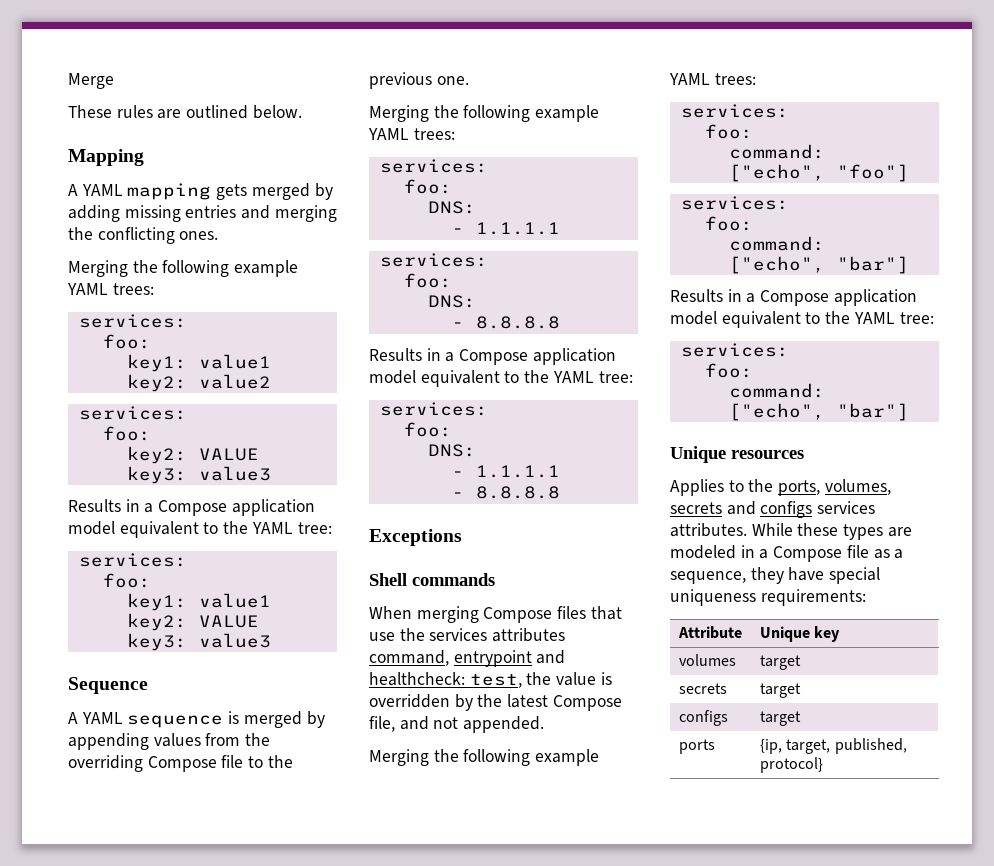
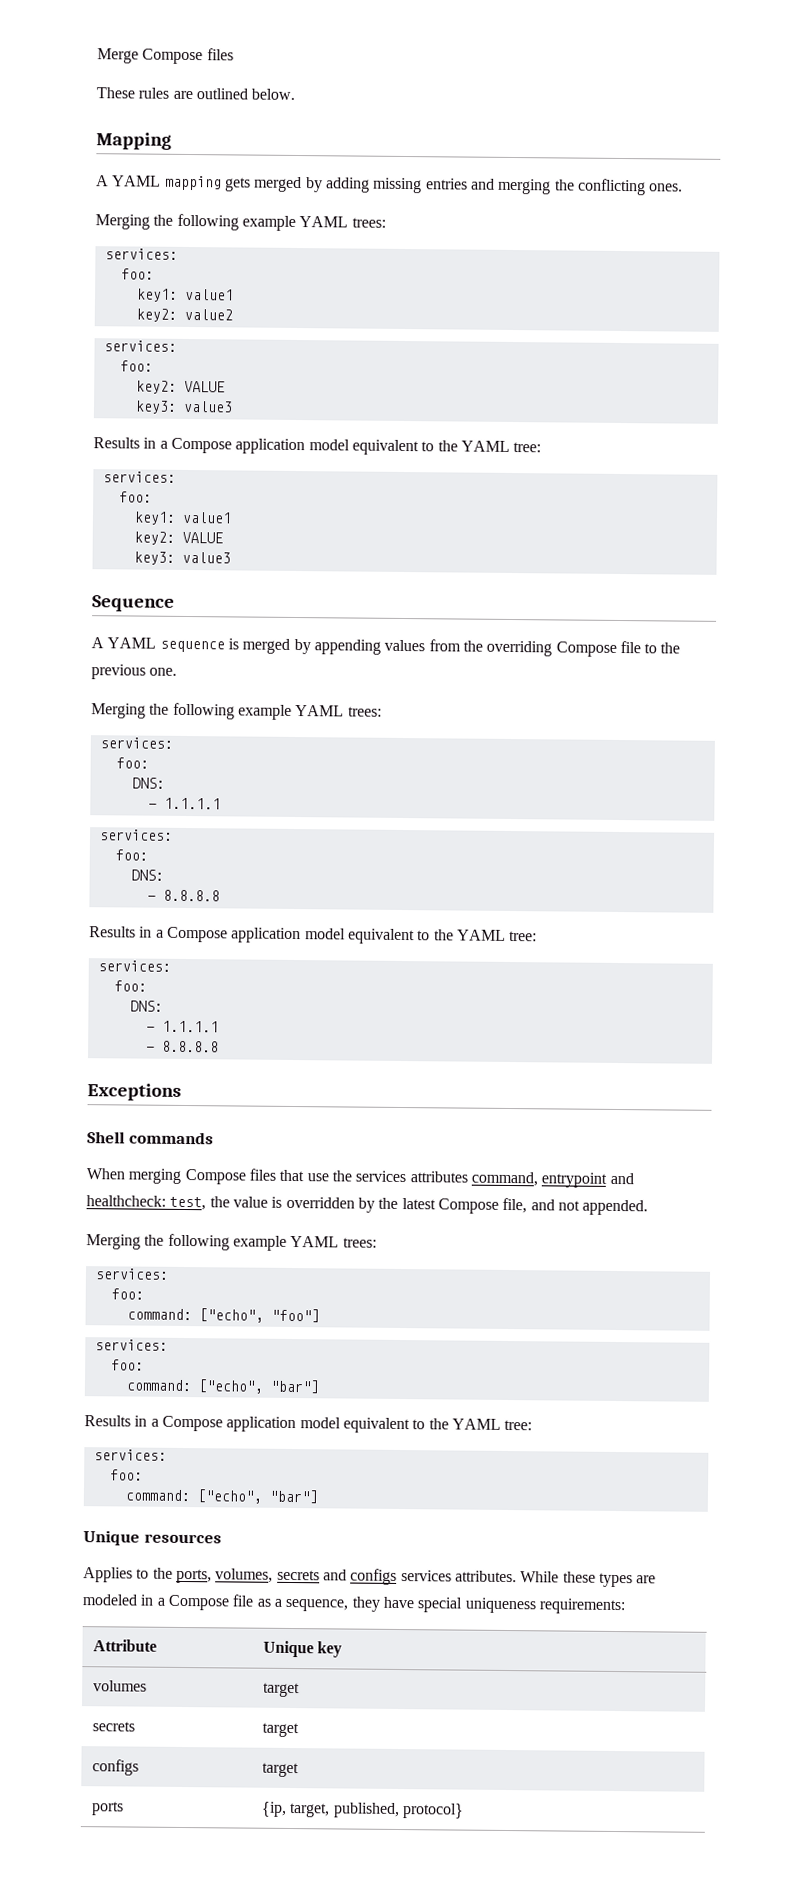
(114, 81) none -> [142,48,234,65] Compose files

